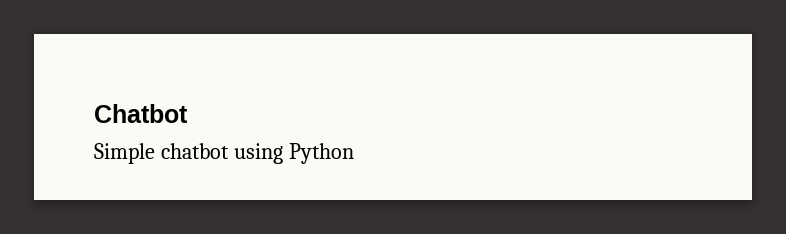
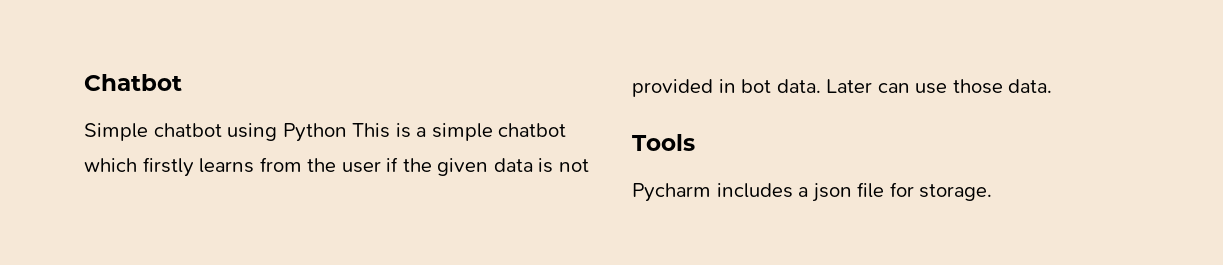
(354, 153) none -> [352,123,567,141] [84,157,589,177] [632,79,1053,97] [632,134,695,151] [632,182,993,202] This is a simple chatbot which firstly learns from the user if the given data is not provided in bot data. Later can use those data. // Tools // Pycharm includes a json file for storage.

